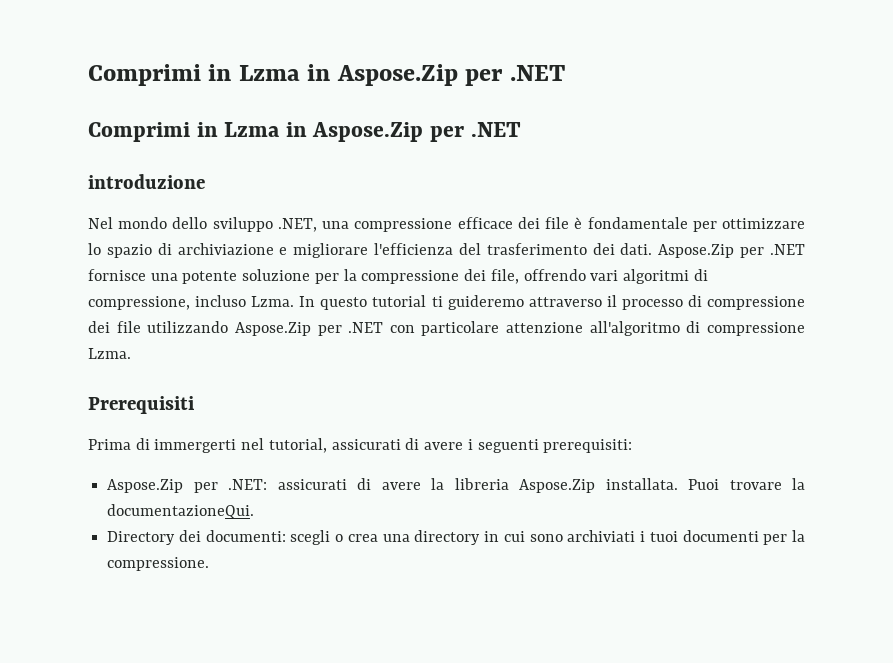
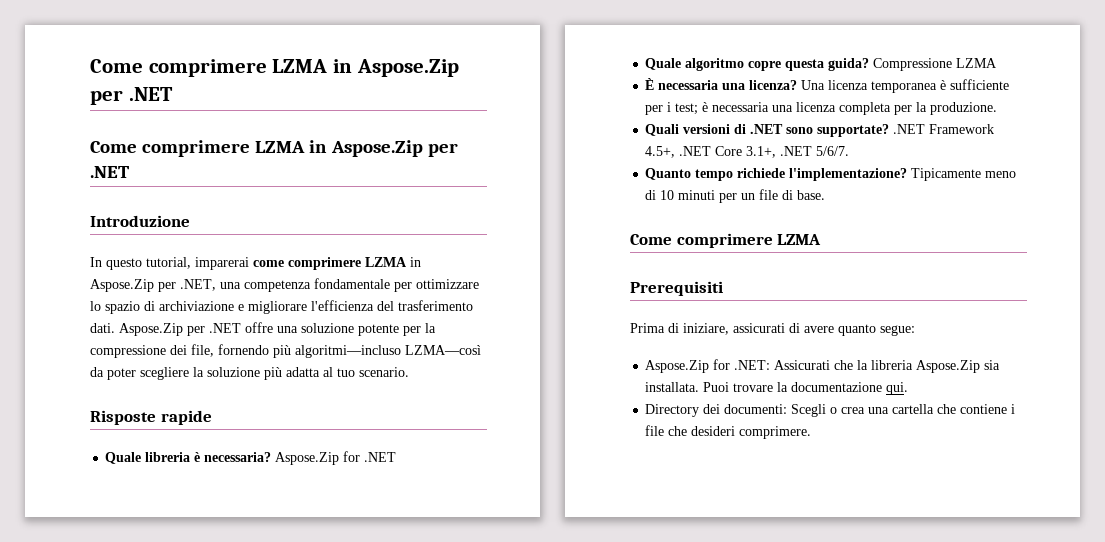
[88,64,565,86] [88,122,521,142] [88,174,205,189] [88,217,583,232] Comprimi in Lzma in Aspose.Zip per .NET // Comprimi in Lzma in Aspose.Zip per .NET // introduzione // Nel mondo dello sviluppo .NET, una compressione efficace dei file è -> [90,59,459,77] [90,87,173,105] [90,140,458,157] [90,166,129,178] [90,215,190,227] [90,257,421,270] [90,279,311,292] Come comprimere LZMA in Aspose.Zip per .NET // Come comprimere LZMA in Aspose.Zip per .NET // Introduzione // In questo tutorial, imparerai come comprimere LZMA in Aspose.Zip per .NET, una competenza
[592,243,615,255] dei -> (473, 305) none
[88,269,311,284] fornisce una potente soluzione -> [245,322,399,336] offre una soluzione potente
[523,269,708,284] [88,295,806,310] [88,321,805,336] [88,348,131,359] [88,396,194,414] [88,438,633,453] [107,478,421,493] offrendo vari algoritmi di compressione, incluso Lzma. In questo tutorial ti guideremo attraverso il processo di compressione dei file utilizzando Aspose.Zip per .NET con particolare attenzione all'algoritmo di compressione Lzma. // Prerequisiti // Prima di immergerti nel tutorial, assicurati di avere i seguenti prerequisiti: // Aspose.Zip per .NET: assicurati di avere -> [218,344,481,358] [90,367,409,380] [90,410,212,425] [105,451,397,465] [645,58,998,71] [645,78,1010,93] [645,102,998,115] [645,124,995,137] [645,146,850,158] [645,168,1017,181] [645,189,826,203] [630,233,822,248] [630,281,723,296] [630,323,915,336] [645,359,854,373] fornendo più algoritmi—incluso LZMA—così da poter scegliere la soluzione più adatta al tuo scenario. // Risposte rapide // Quale libreria è necessaria? Aspose.Zip for .NET // Quale algoritmo copre questa guida? Compressione LZMA // È necessaria una licenza? Una licenza temporanea è sufficiente per i test; è necessaria una licenza completa per la produzione. // Quali versioni di .NET sono supportate? .NET Framework 4.5+, .NET Core 3.1+, .NET 5/6/7. // Quanto tempo richiede l'implementazione? Tipicamente meno di 10 minuti per un file di base. // Come comprimere LZMA // Prerequisiti // Prima di iniziare, assicurati di avere quanto segue: // Aspose.Zip for .NET: Assicurati che
(596, 486) none -> [984,360,1001,370] sia
[107,504,255,519] documentazioneQui. -> [791,382,909,395] documentazione qui.
[290,530,331,545] scegli -> [791,404,827,417] Scegli
[414,530,805,545] [107,557,210,571] directory in cui sono archiviati i tuoi documenti per la compressione. -> [892,404,1016,414] [645,425,812,439] cartella che contiene i file che desideri comprimere.

